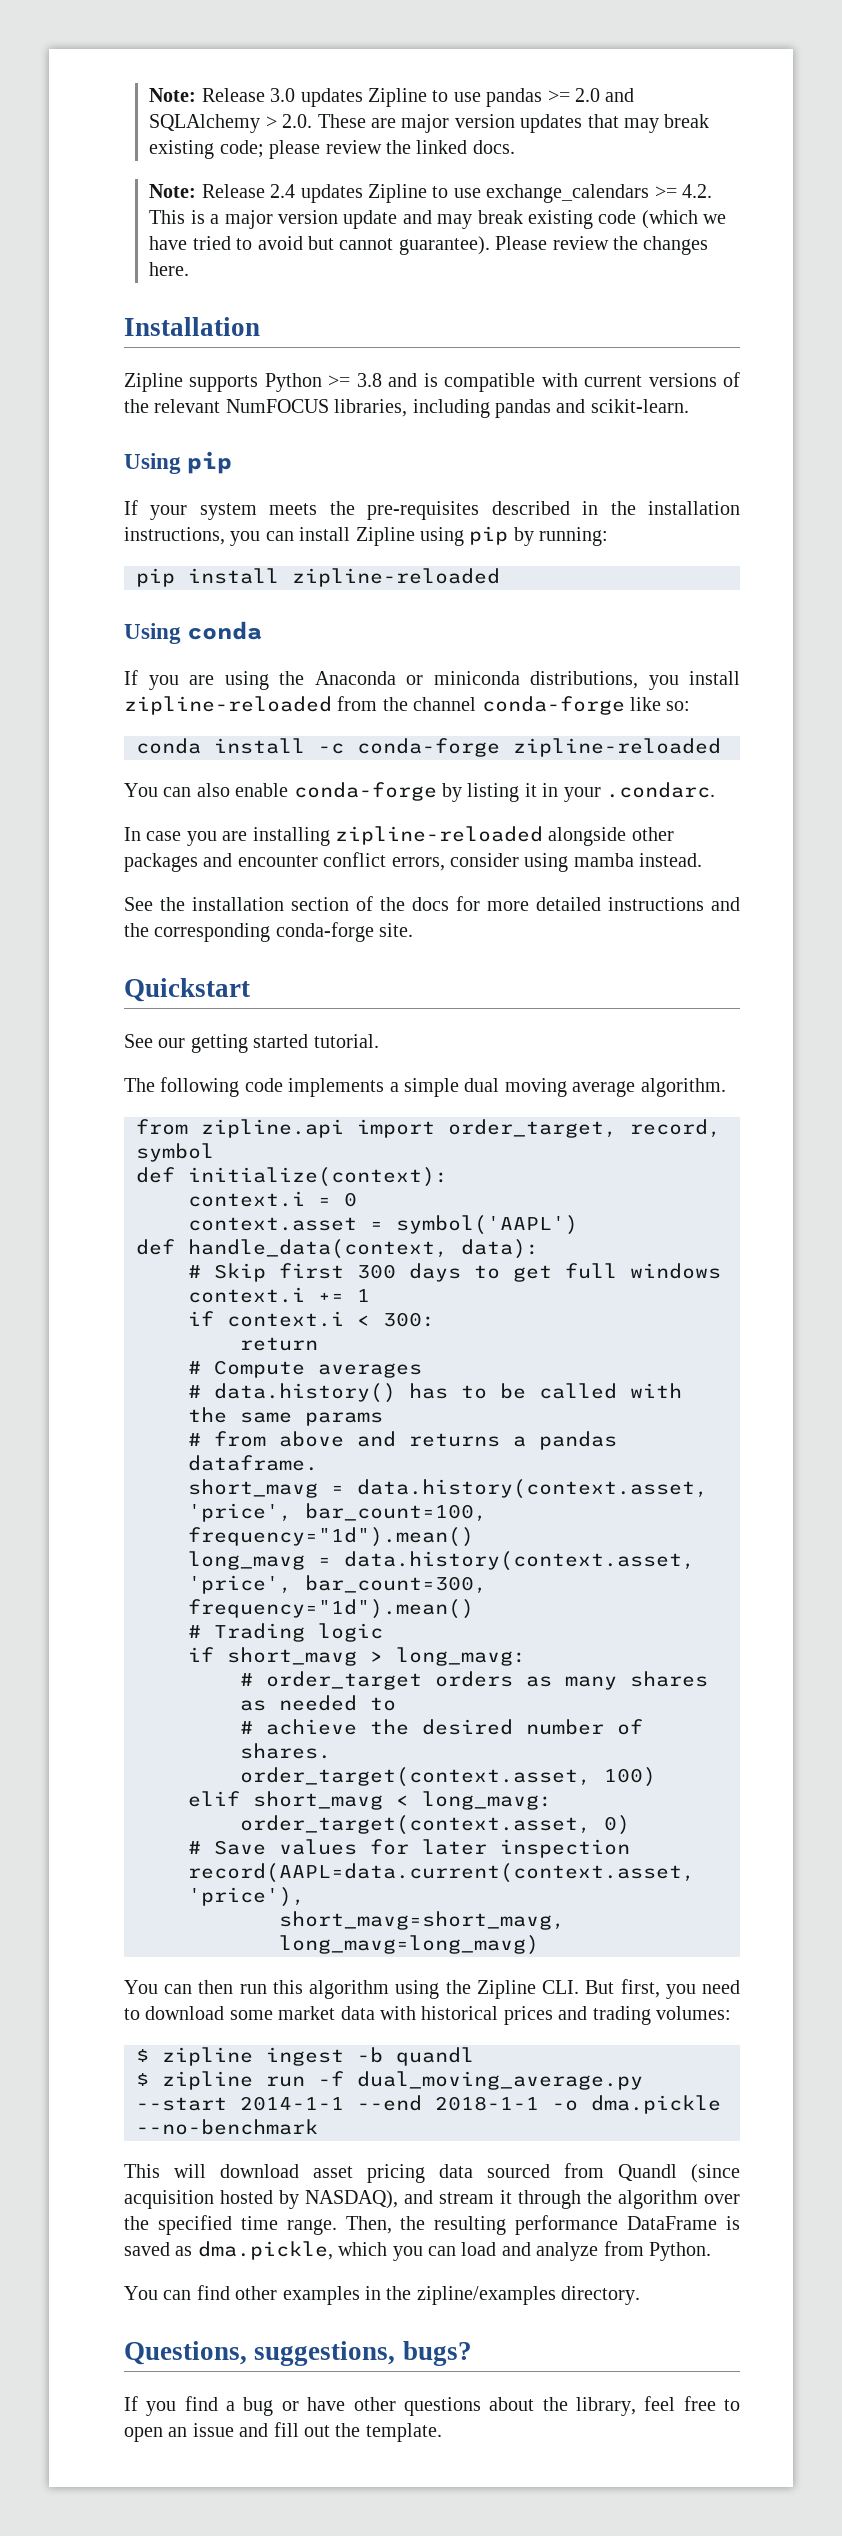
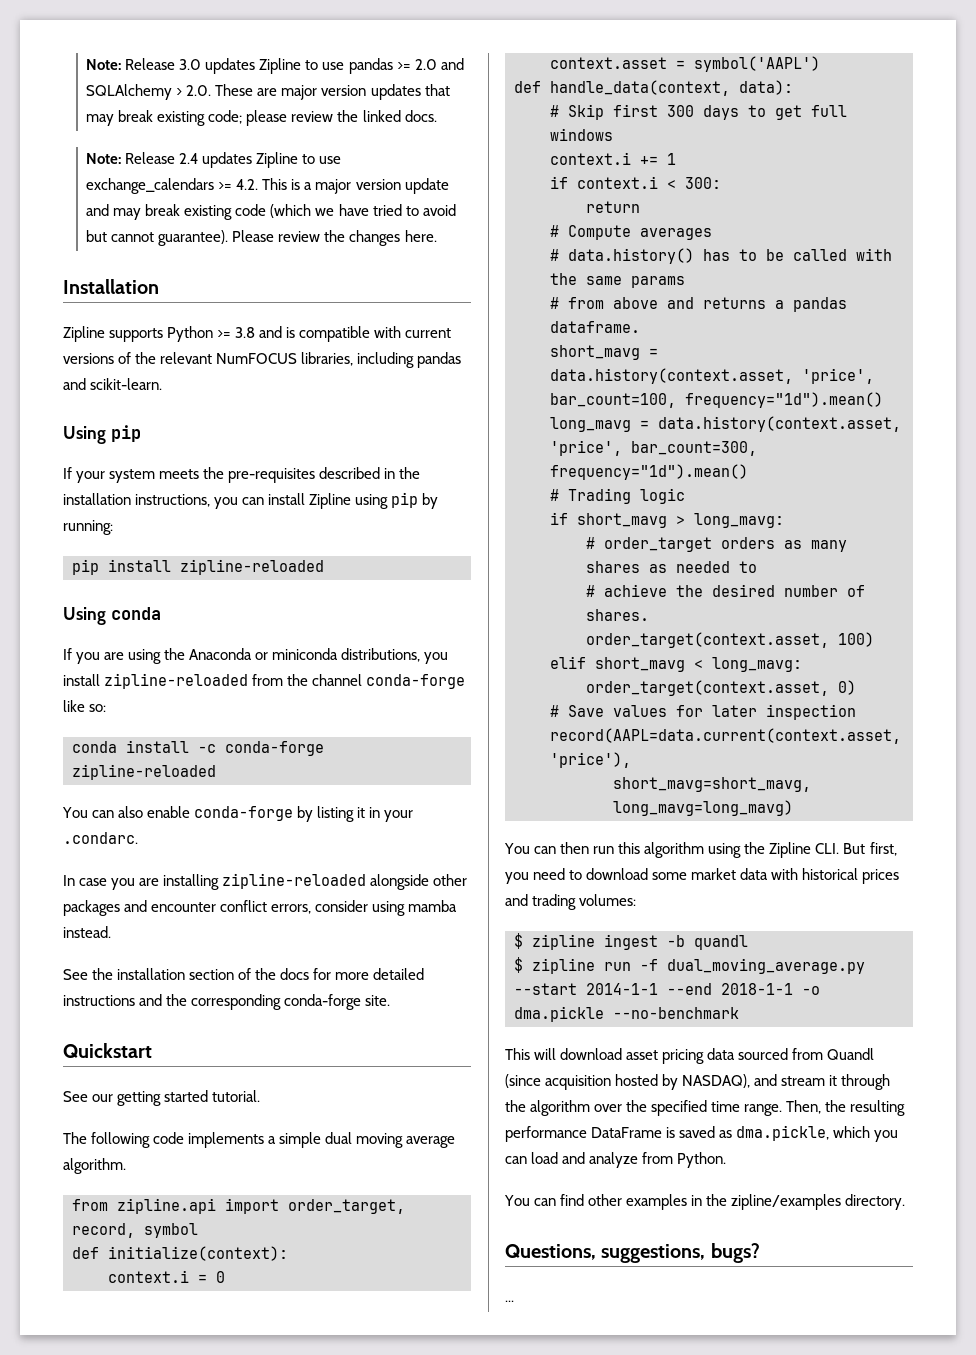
[124,2396,740,2416] [124,2422,442,2442] If you find a bug or have other questions about the library, feel free to open an issue and fill out the template. -> [505,1300,514,1302] ...

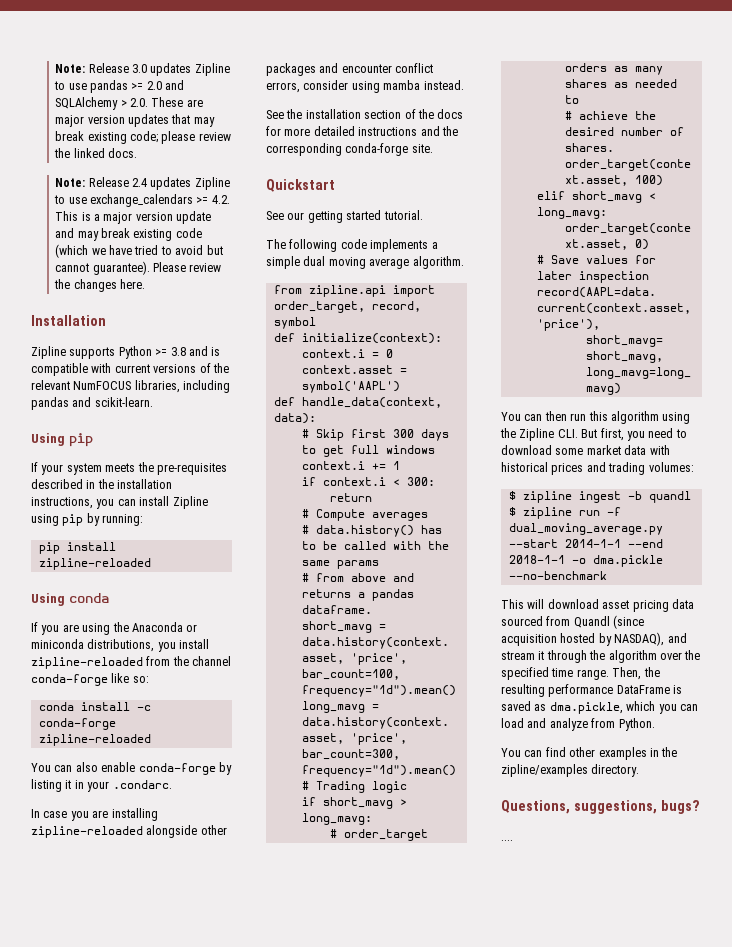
[505,1300,514,1302] ... -> [501,840,513,841] ....

